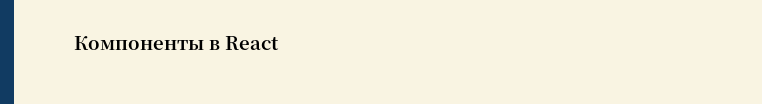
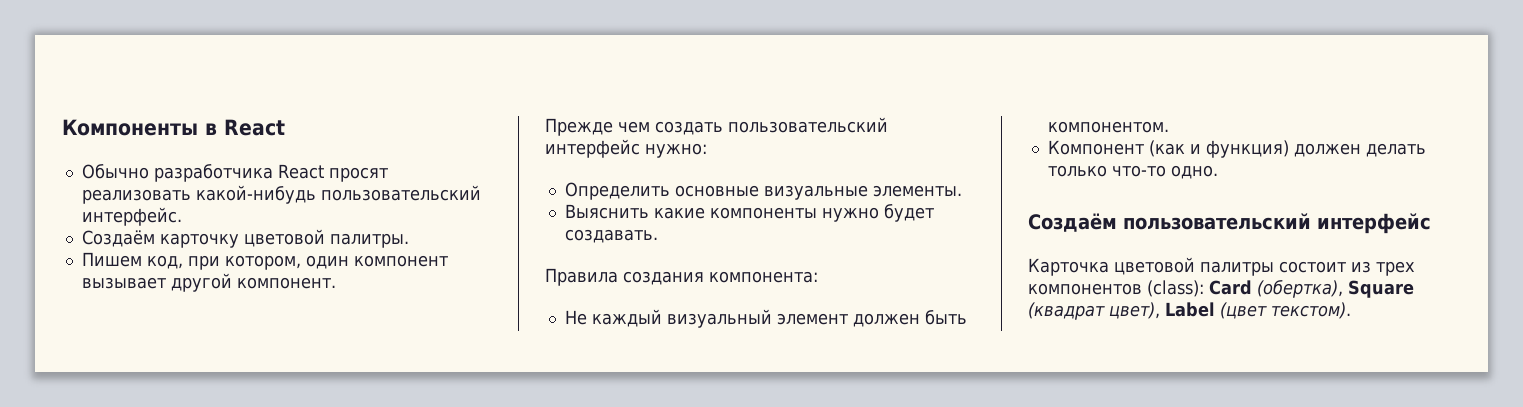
(279, 43) none -> [81,164,388,182] [81,185,481,204] [81,207,182,226] [81,229,409,248] [81,252,448,270] [81,273,336,292] [545,117,888,136] [545,139,707,158] [564,182,962,200] [564,204,934,222] [564,229,658,243] [545,268,818,286] [564,309,967,328] [1047,121,1169,133] [1047,140,1426,158] [1047,165,1218,179] [1028,213,1431,234] [1028,257,1415,276] [1028,280,1414,298] [1028,302,1351,320] // Обычно разработчика React просят реализовать какой-нибудь пользовательский интерфейс. // Создаём карточку цветовой палитры. // Пишем код, при котором, один компонент вызывает другой компонент. // Прежде чем создать пользовательский интерфейс нужно: // Определить основные визуальные элементы. // Выяснить какие компоненты нужно будет создавать. // Правила создания компонента: // Не каждый визуальный элемент должен быть компонентом. // Компонент (как и функция) должен делать только что-то одно. // Создаём пользовательский интерфейс // Карточка цветовой палитры состоит из трех компонентов (class): Card (обертка), Square (квадрат цвет), Label (цвет текстом).

